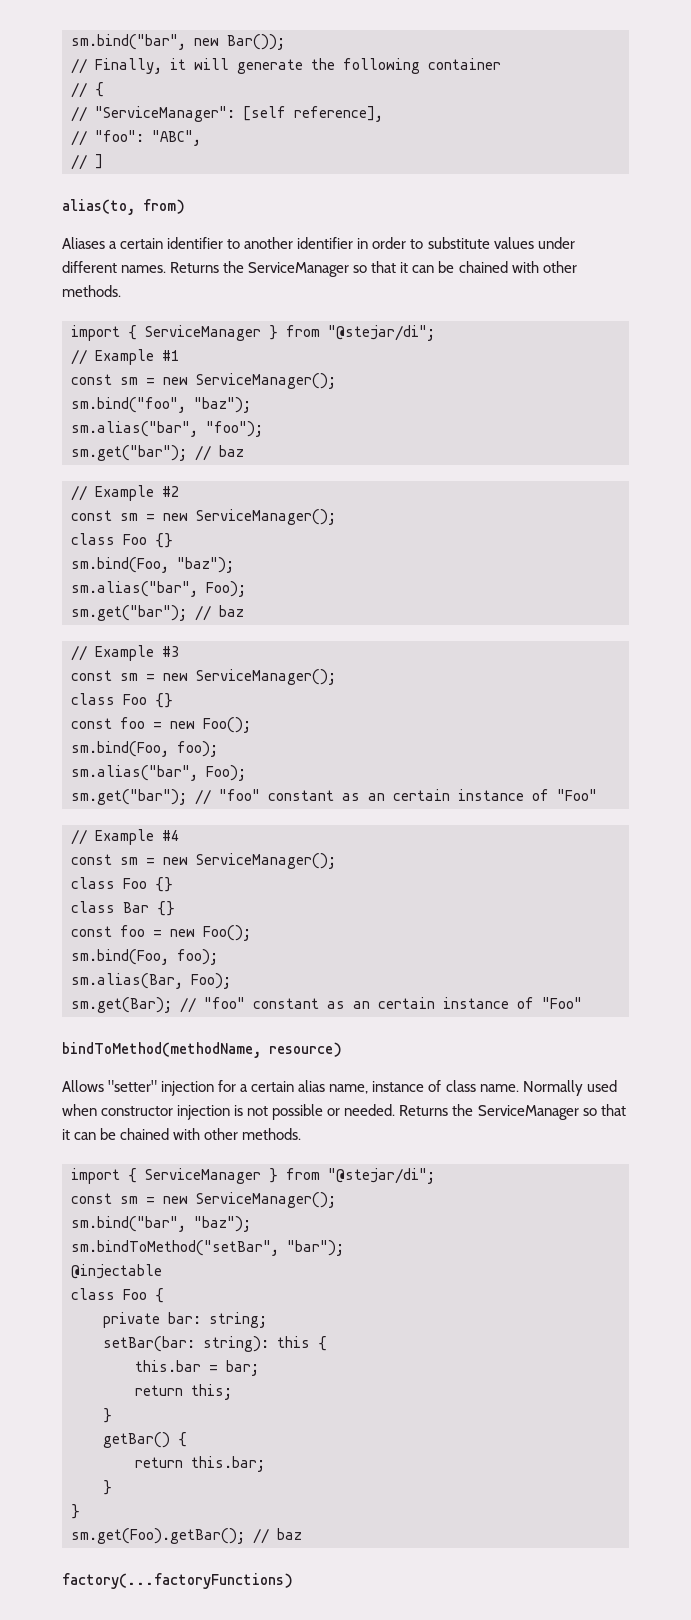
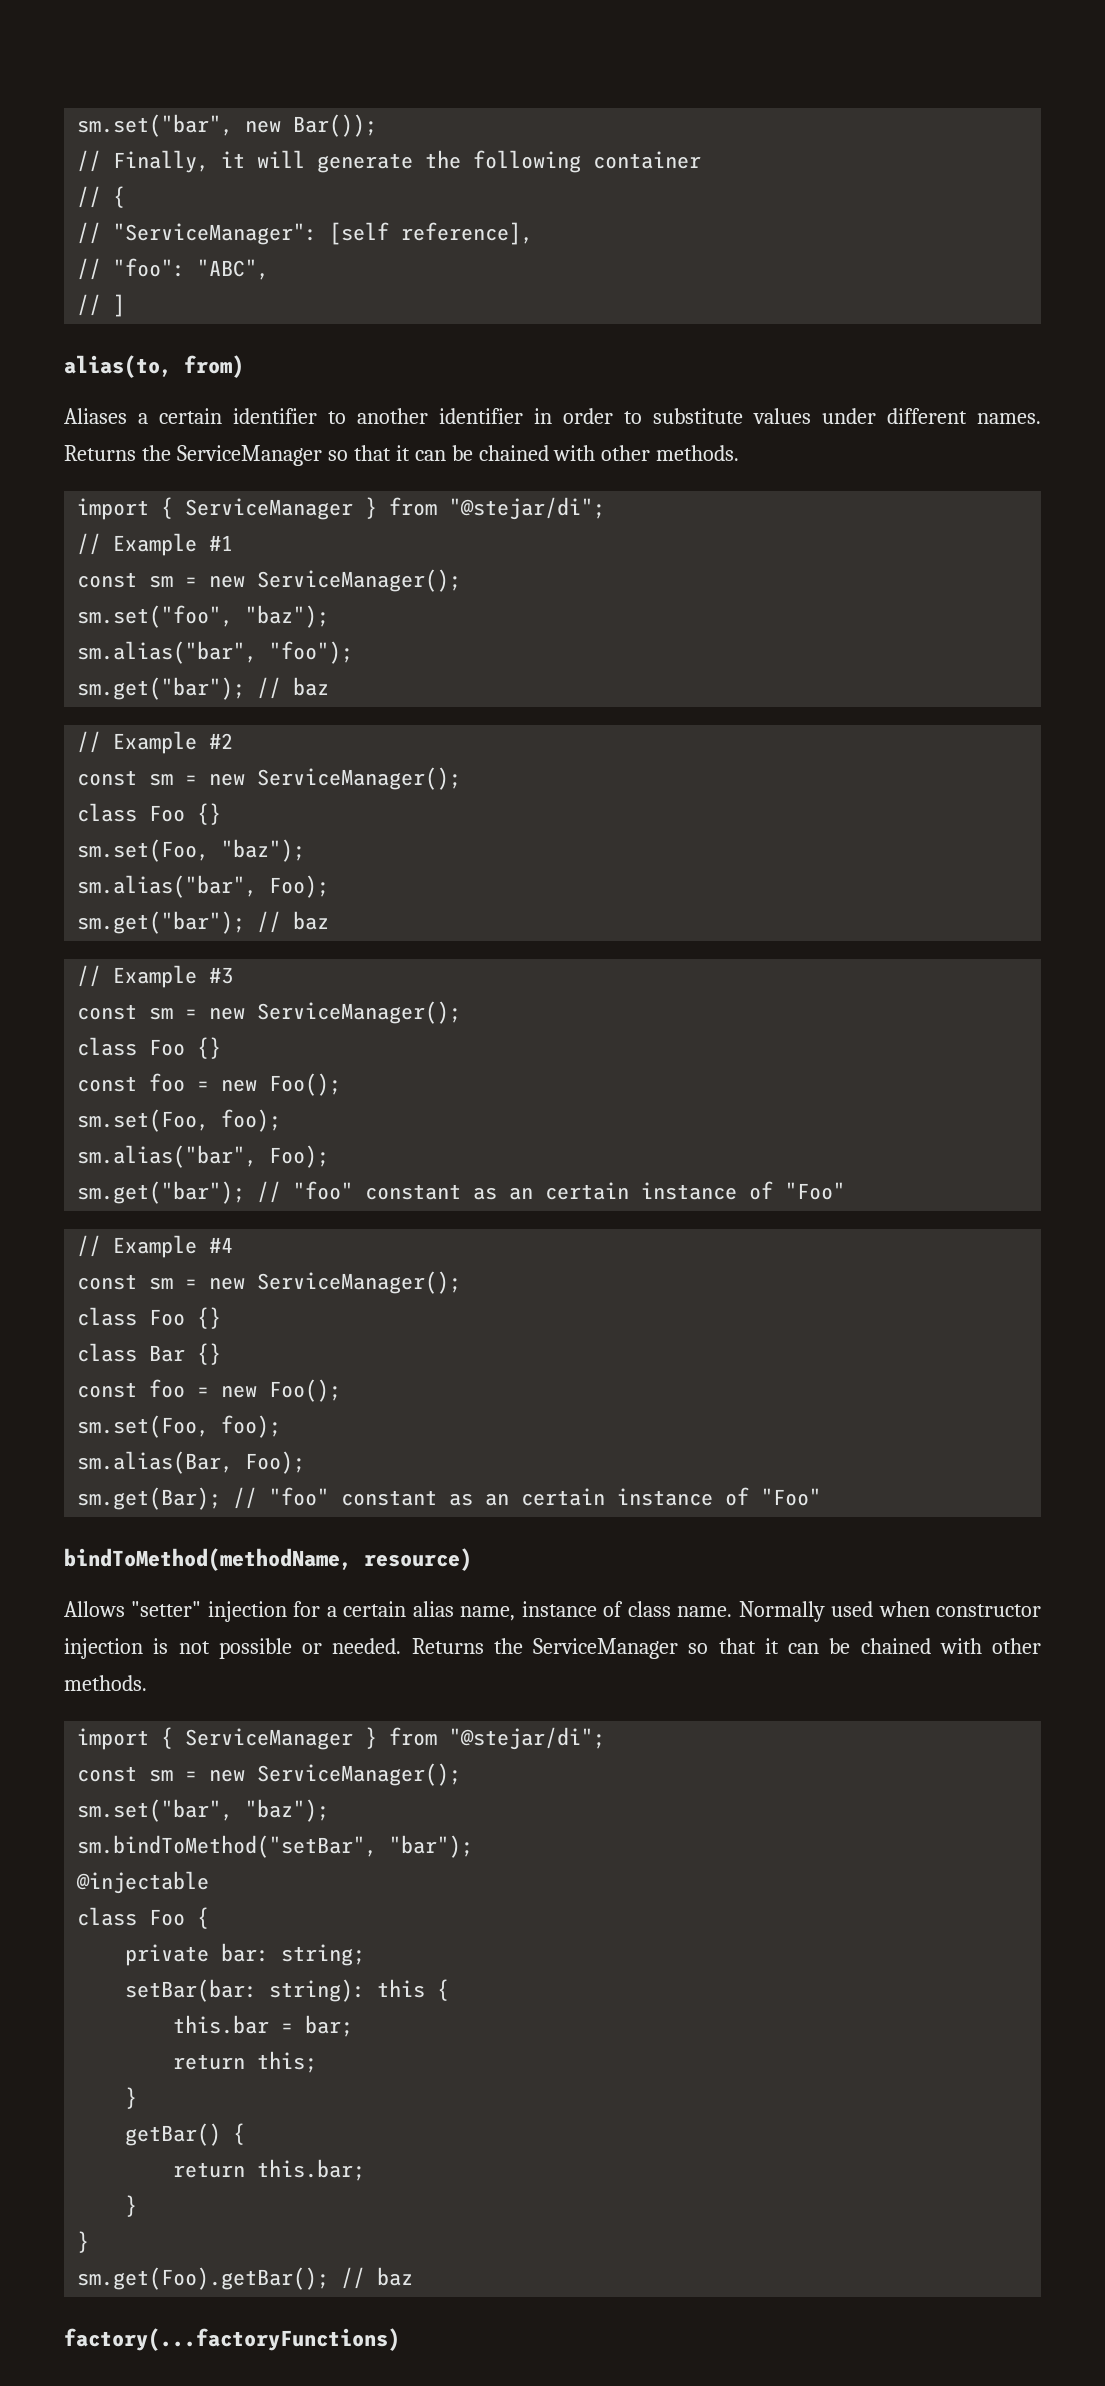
[71,34,186,50] sm.bind("bar", -> [77,114,234,137] sm.set("bar",
[71,397,186,413] sm.bind("foo", -> [77,605,234,628] sm.set("foo",
[71,557,169,573] sm.bind(Foo, -> [77,839,210,862] sm.set(Foo,
[71,741,169,757] sm.bind(Foo, -> [77,1109,210,1132] sm.set(Foo,
[71,949,169,965] sm.bind(Foo, -> [77,1415,210,1438] sm.set(Foo,
[71,1216,186,1232] sm.bind("bar", -> [77,1799,234,1822] sm.set("bar",

